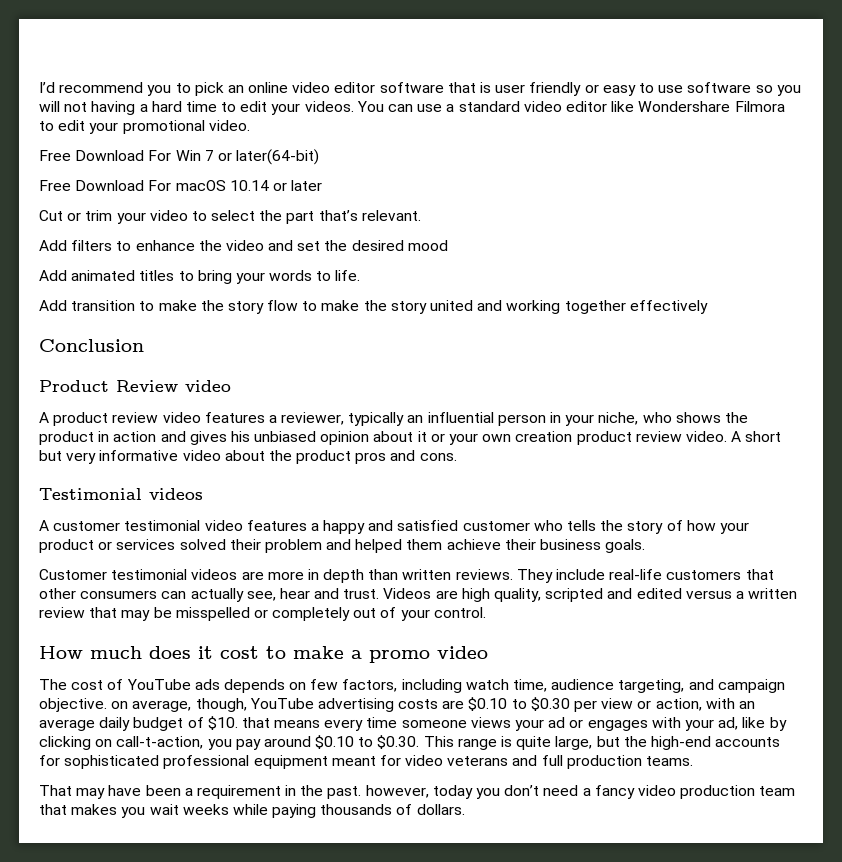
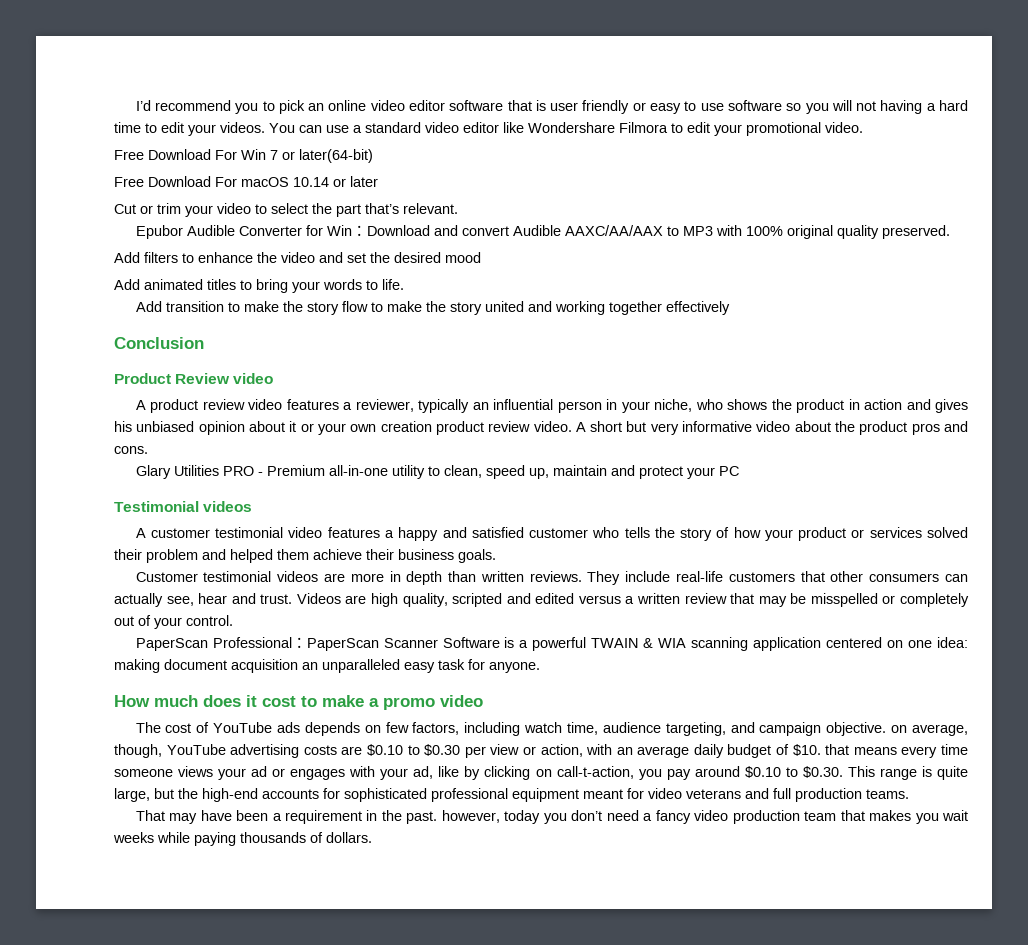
(421, 215) none -> [135,225,950,239] // Epubor Audible Converter for Win：Download and convert Audible AAXC/AA/AAX to MP3 with 100% original quality preserved.
(457, 457) none -> [135,465,739,479] // Glary Utilities PRO - Premium all-in-one utility to clean, speed up, maintain and protect your PC
(486, 612) none -> [135,637,968,651] [114,659,540,673] // PaperScan Professional：PaperScan Scanner Software is a powerful TWAIN & WIA scanning application centered on one idea: making document acquisition an unparalleled easy task for anyone.

